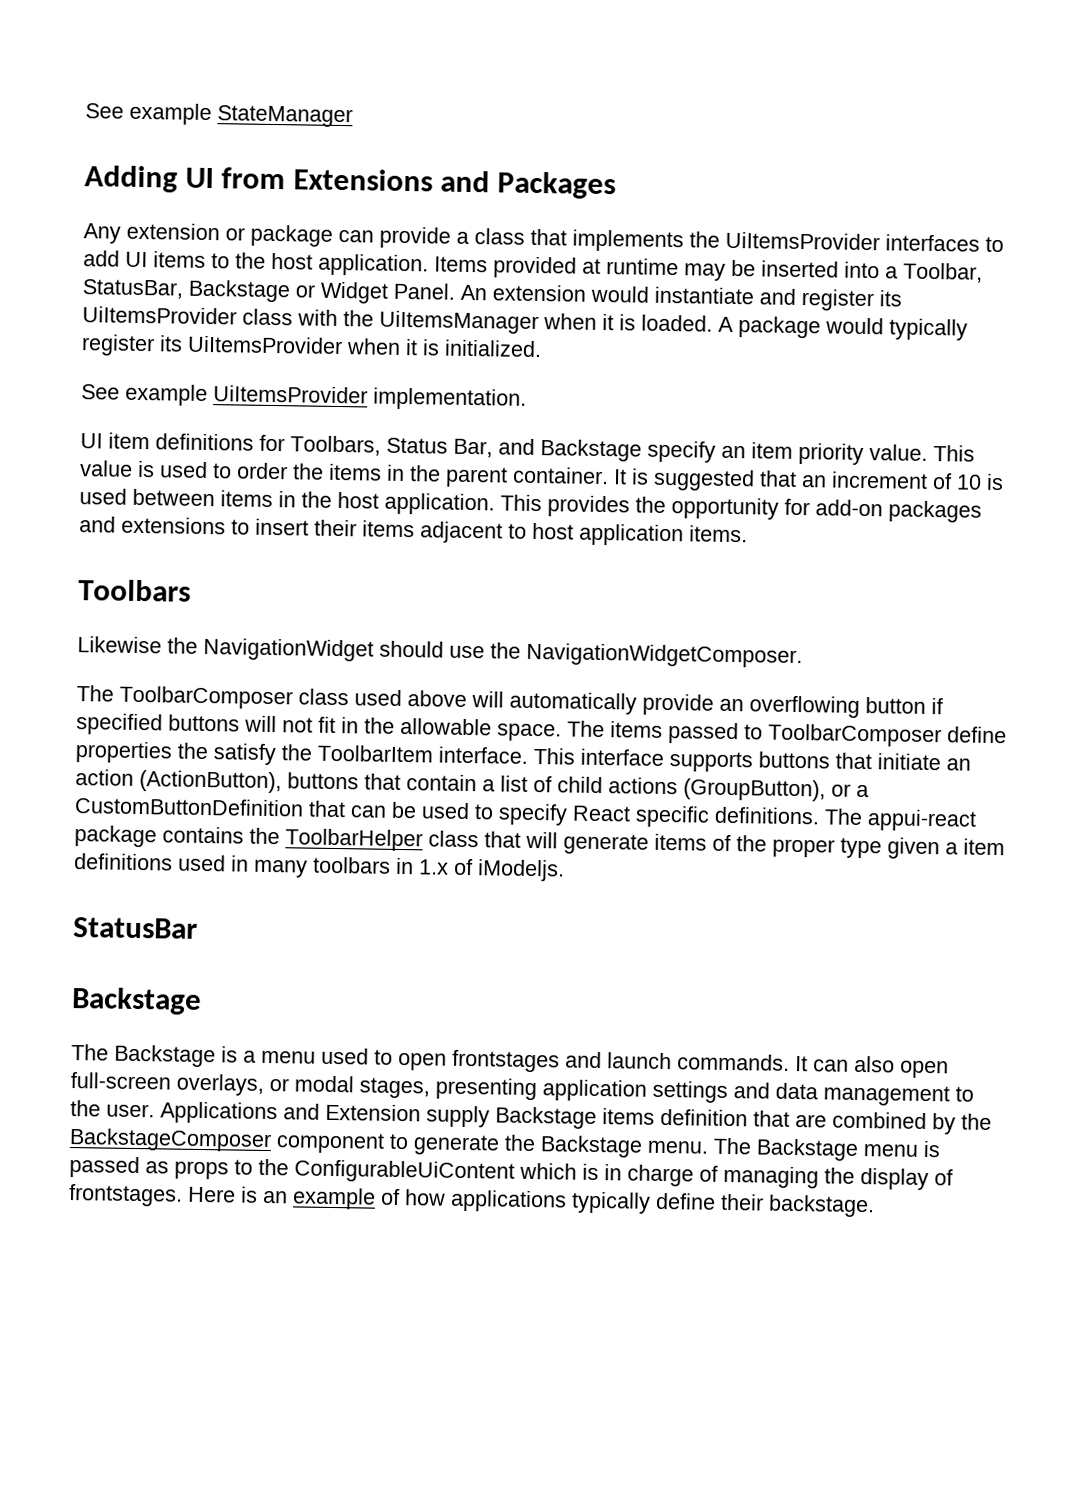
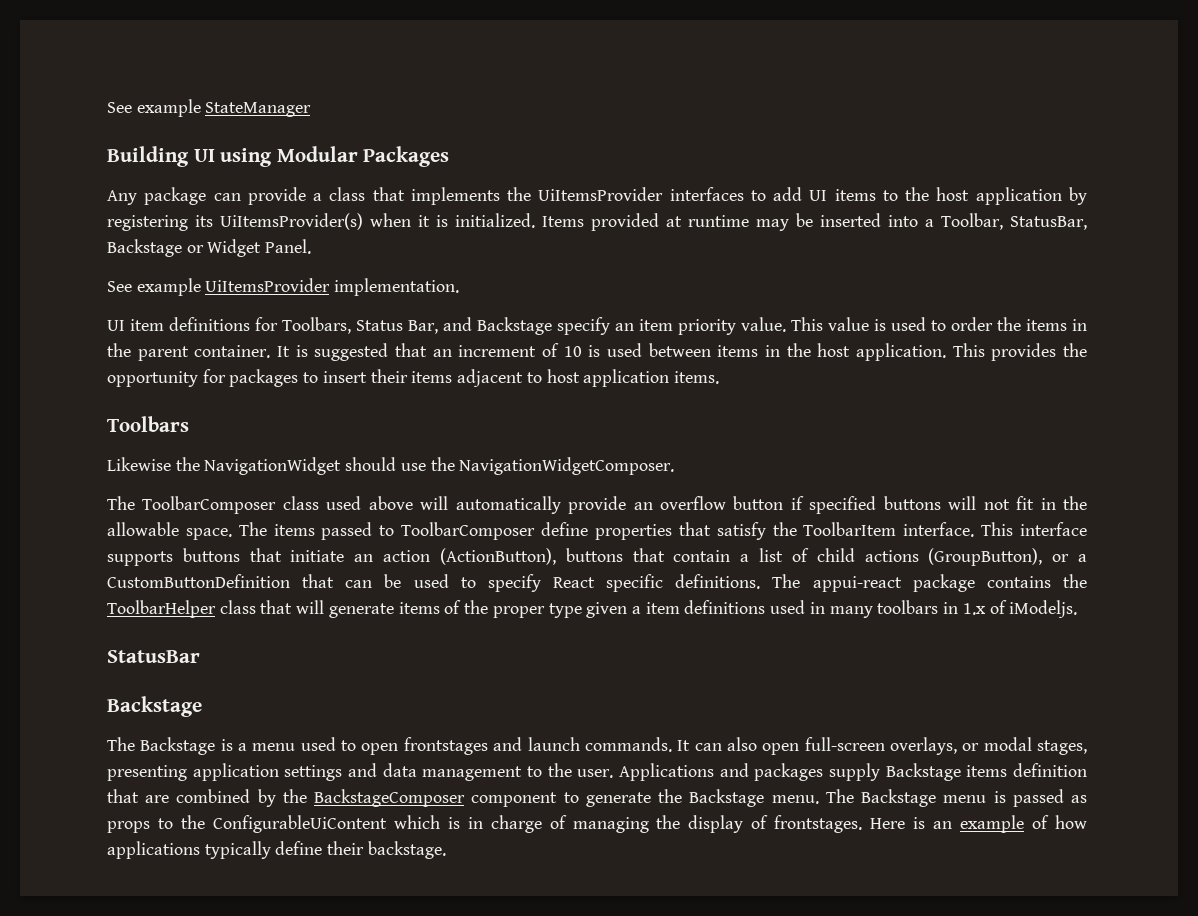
[84,165,490,193] Adding UI from Extensions and -> [107,146,358,167] Building UI using Modular
[126,222,245,241] extension or -> (137, 197) none
[318,253,429,277] application. -> [975,187,1088,205] [107,213,535,231] application by registering its UiItemsProvider(s) when it is initialized.
[460,284,902,312] [82,306,968,341] [81,334,542,358] An extension would instantiate and register its UiItemsProvider class with the UiItemsManager when it is loaded. A package would typically register its UiItemsProvider when it is initialized. -> (312, 246) none
[815,499,982,523] [79,516,226,535] add-on packages and extensions -> [229,369,299,387] packages
[749,695,860,718] overflowing -> [660,496,727,510] overflow
[177,742,208,760] the -> [678,522,711,536] that
[325,1103,421,1122] Extension -> [754,763,824,781] packages

